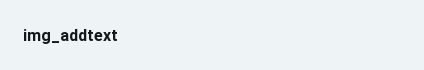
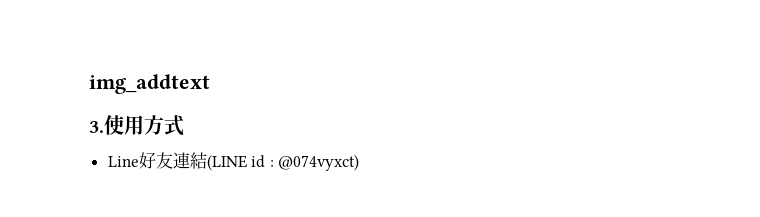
(118, 36) none -> [89,115,184,136] [107,152,360,171] // 3.使用方式 // Line好友連結(LINE id : @074vyxct)

